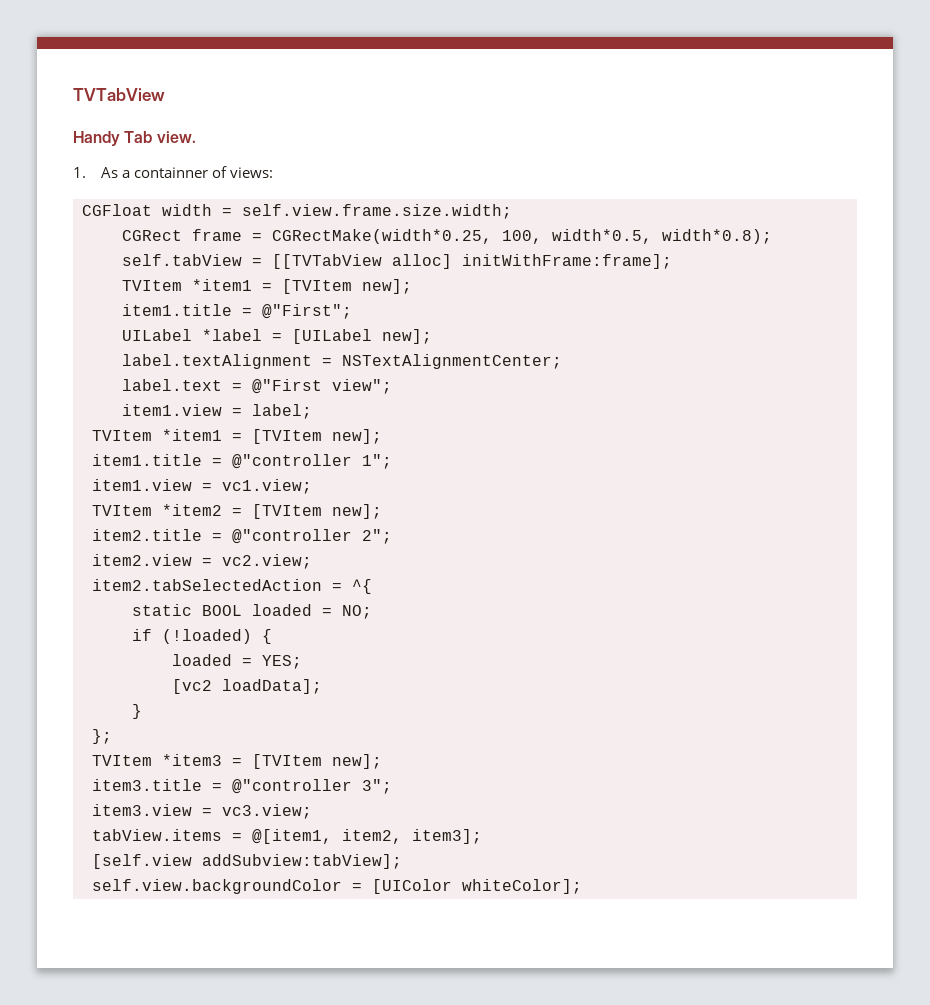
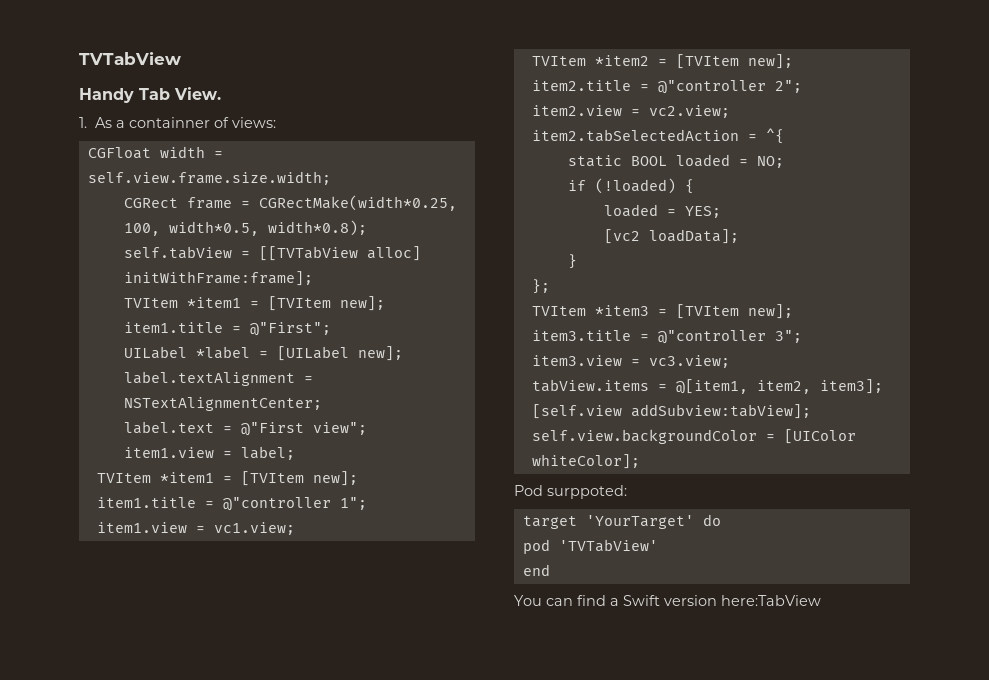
[156,131,196,143] view. -> [174,87,221,100] View.
(582, 886) none -> [514,485,627,499] [522,514,721,529] [522,539,658,554] [522,564,550,576] [514,595,821,606] // Pod surppoted: // target 'YourTarget' do // pod 'TVTabView' // end // You can find a Swift version here:TabView

